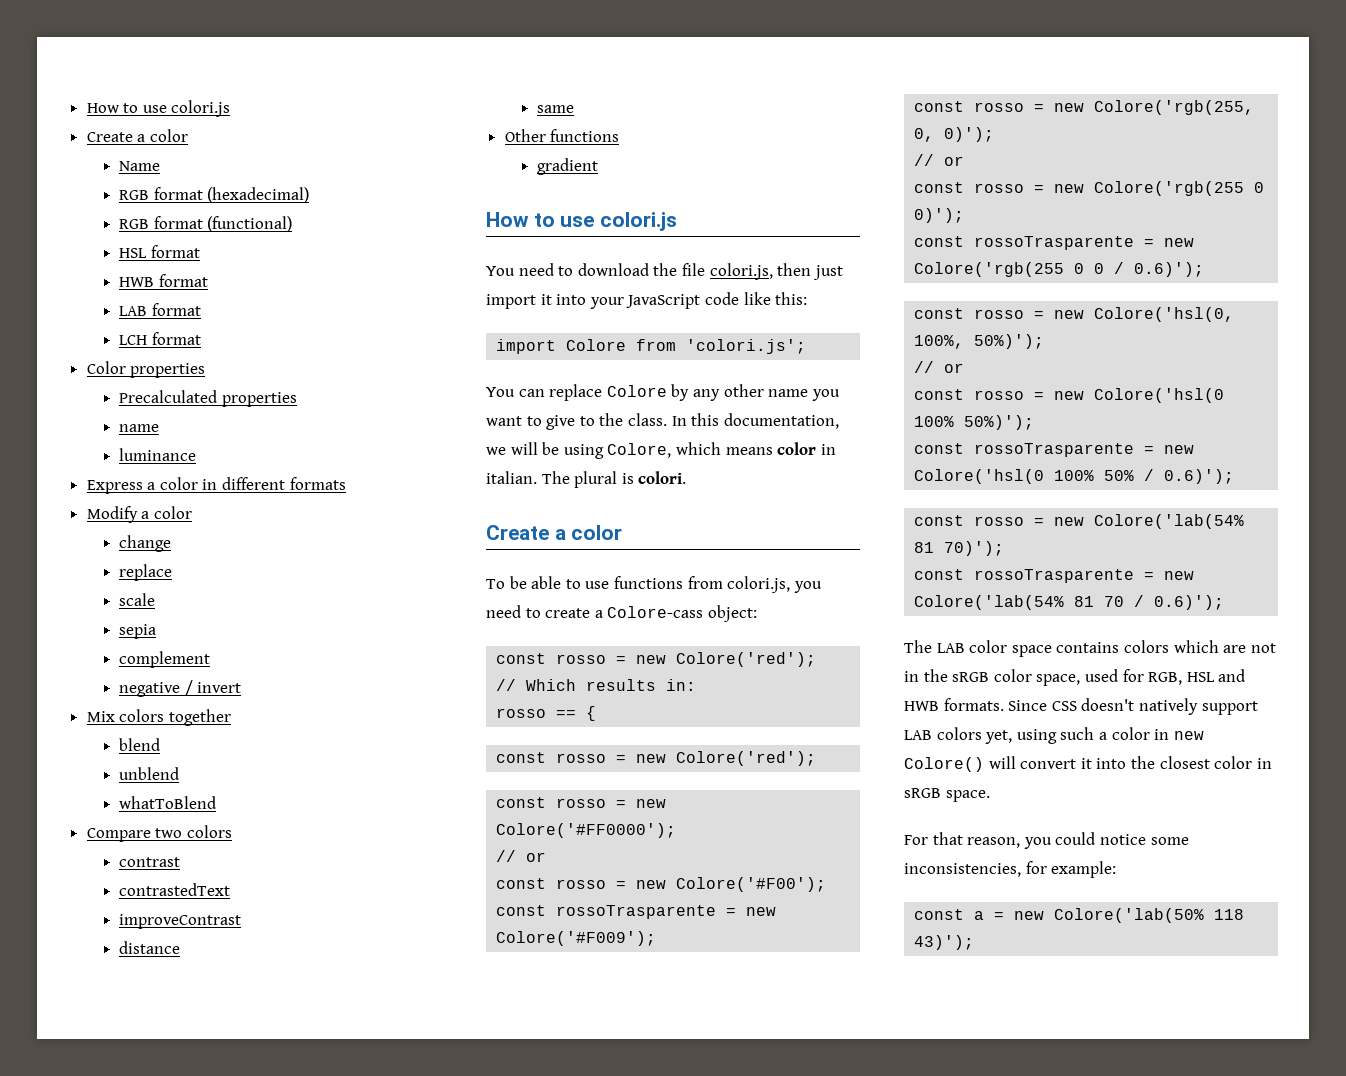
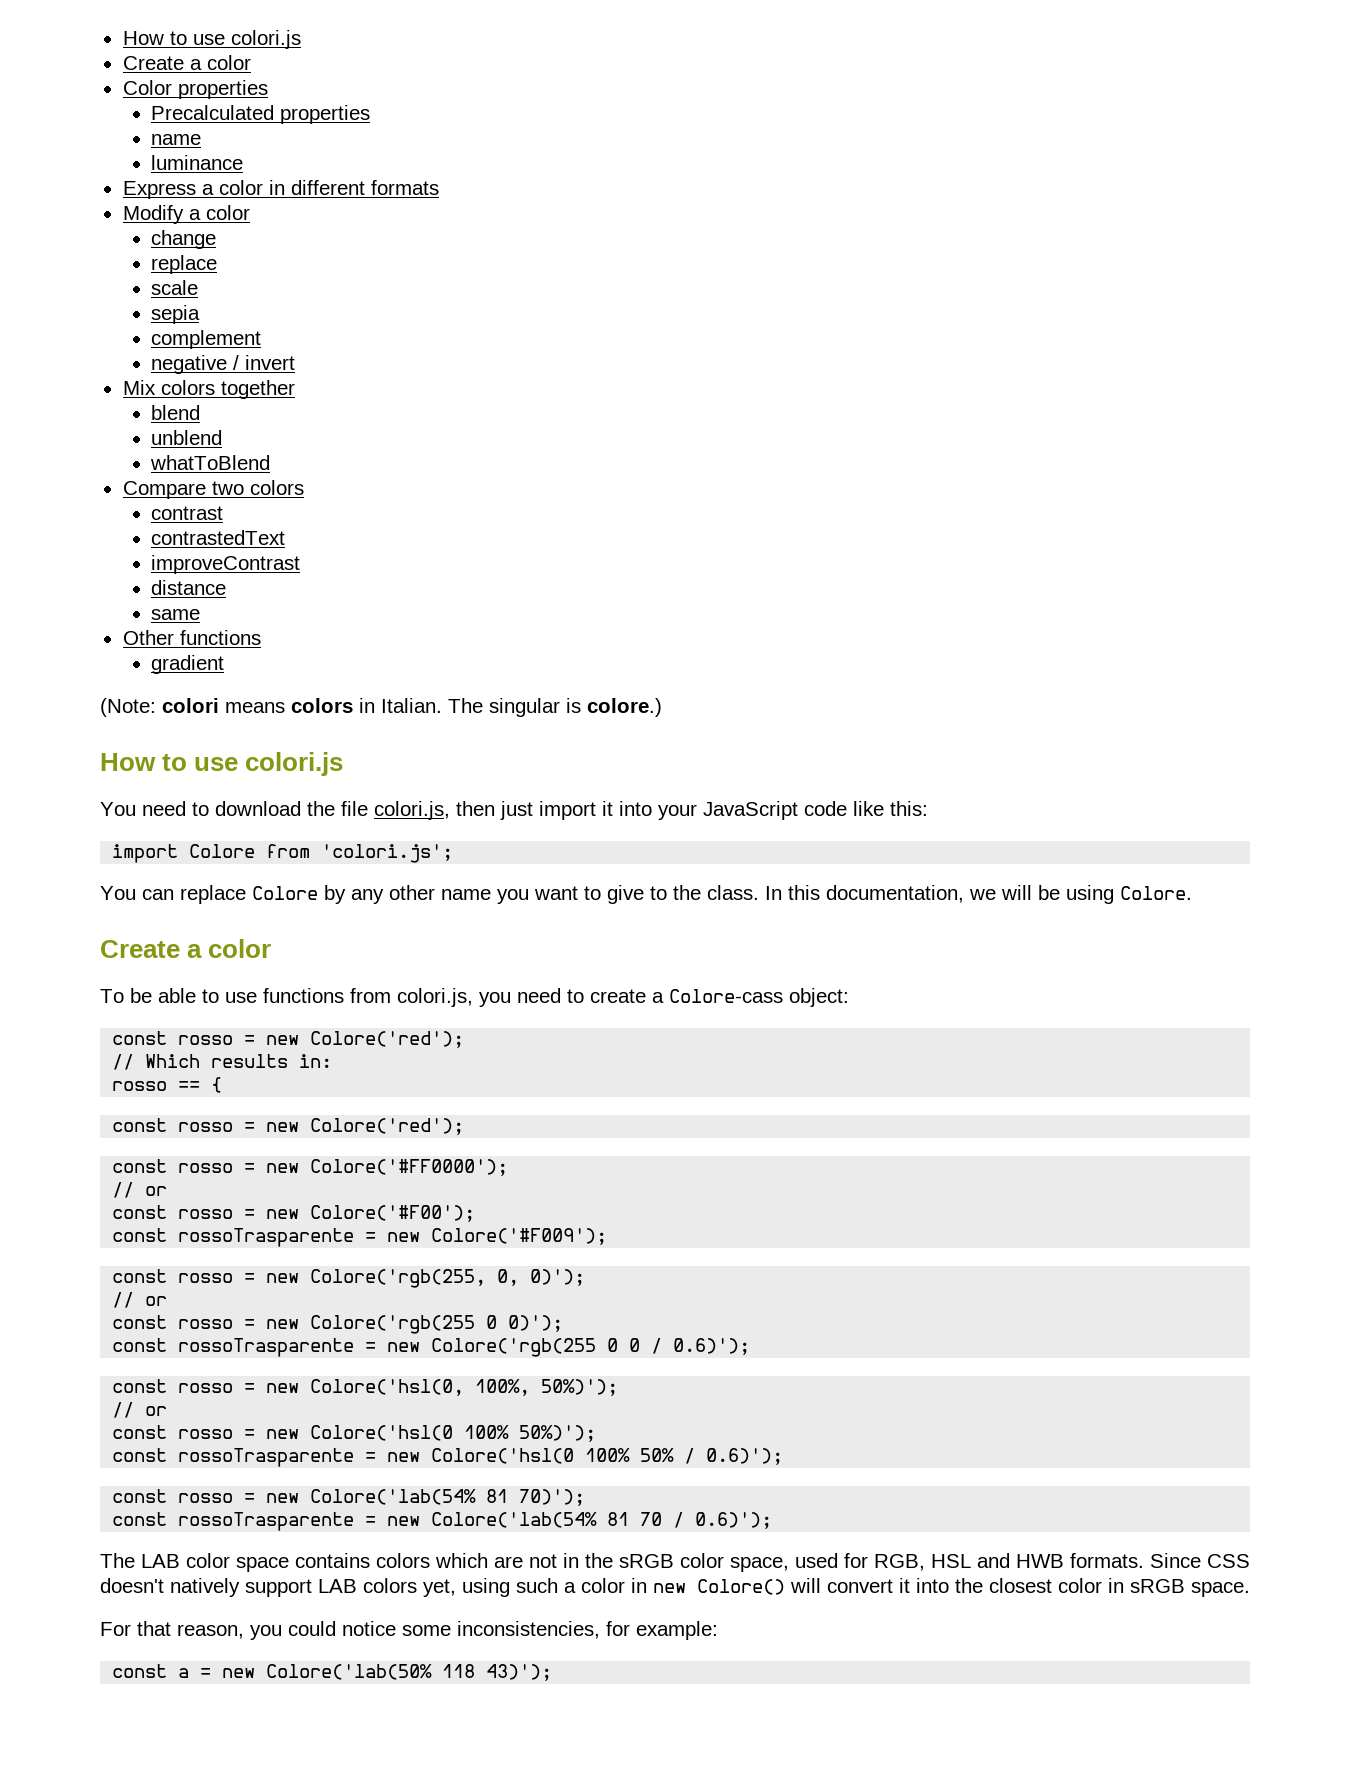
[119,161,161,171] [119,187,310,203] [119,216,293,232] [119,245,200,258] [119,274,208,287] [119,303,201,316] [119,332,201,345] // Name // RGB format (hexadecimal) // RGB format (functional) // HSL format // HWB format // LAB format // LCH format -> (251, 62) none
(599, 166) none -> [100,698,662,717] // (Note: colori means colors in Italian. The singular is colore.)
[607,442,836,458] [486,471,687,488] Colore, which means color in italian. The plural is colori. -> [1120,886,1192,900] Colore.

